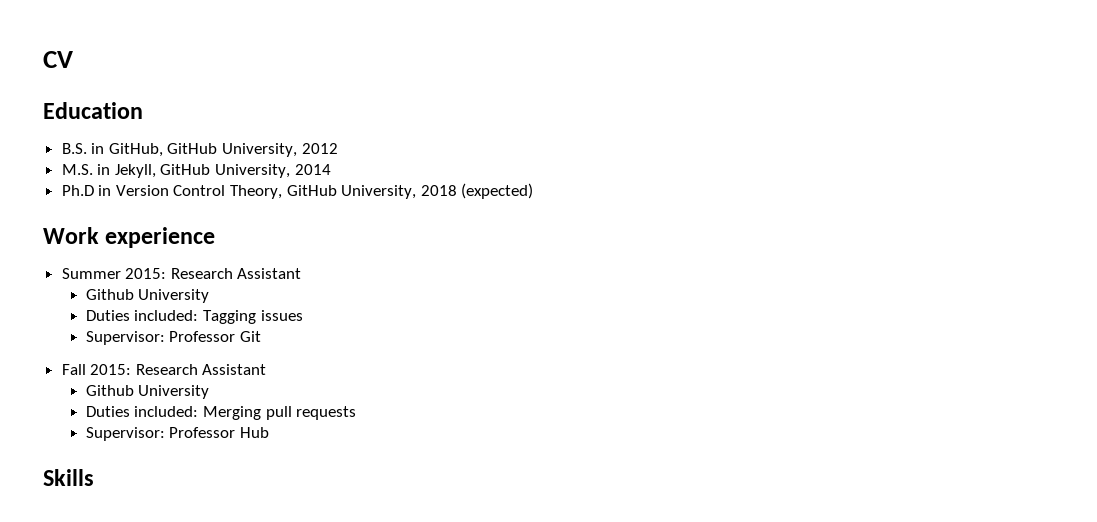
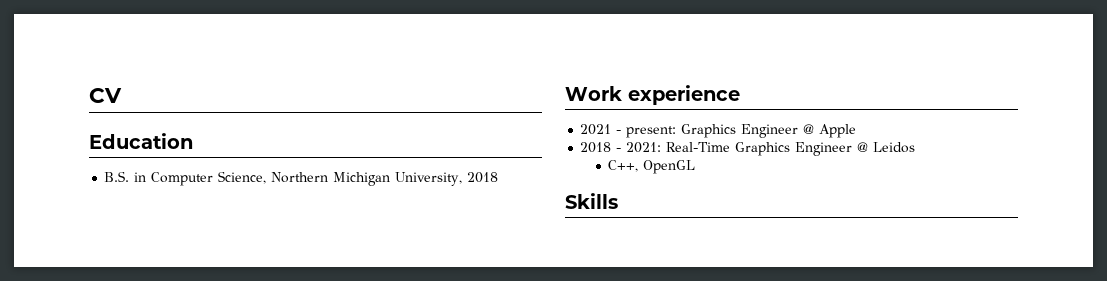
[108,143,338,157] [61,164,331,178] [61,185,337,199] GitHub, GitHub University, 2012 // M.S. in Jekyll, GitHub University, 2014 // Ph.D in Version Control Theory, GitHub -> [151,171,391,186] Computer Science, Northern Michigan
[461,183,534,199] (expected) -> (499, 177) none
[61,268,302,279] [85,289,210,303] [85,310,303,324] [85,331,262,345] [61,364,267,375] [85,385,210,399] [85,406,357,420] [85,427,270,441] Summer 2015: Research Assistant // Github University // Duties included: Tagging issues // Supervisor: Professor Git // Fall 2015: Research Assistant // Github University // Duties included: Merging pull requests // Supervisor: Professor Hub -> [580,124,857,138] [580,142,916,156] [608,160,696,174] 2021 - present: Graphics Engineer @ Apple // 2018 - 2021: Real-Time Graphics Engineer @ Leidos // C++, OpenGL

